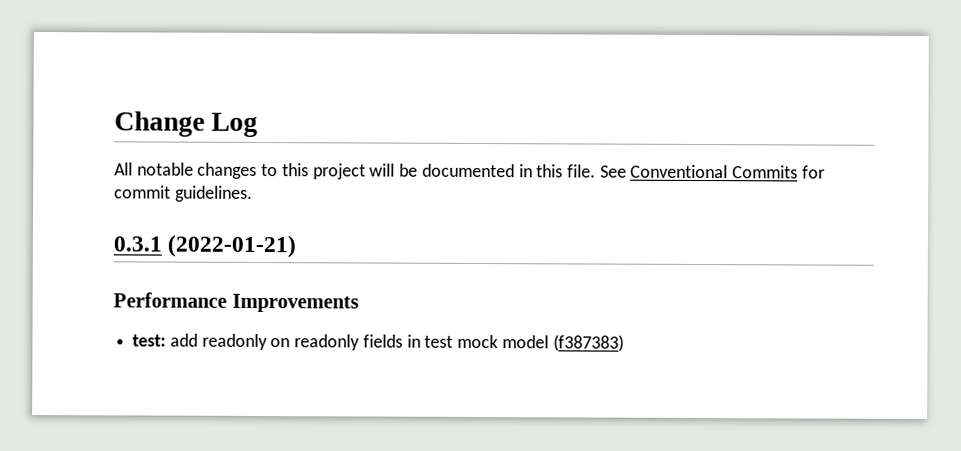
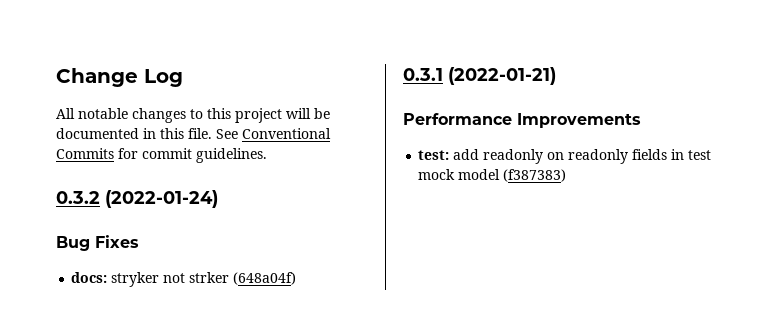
(253, 193) none -> [56,190,218,208] [56,235,139,251] [71,272,297,287] // 0.3.2 (2022-01-24) // Bug Fixes // docs: stryker not strker (648a04f)

